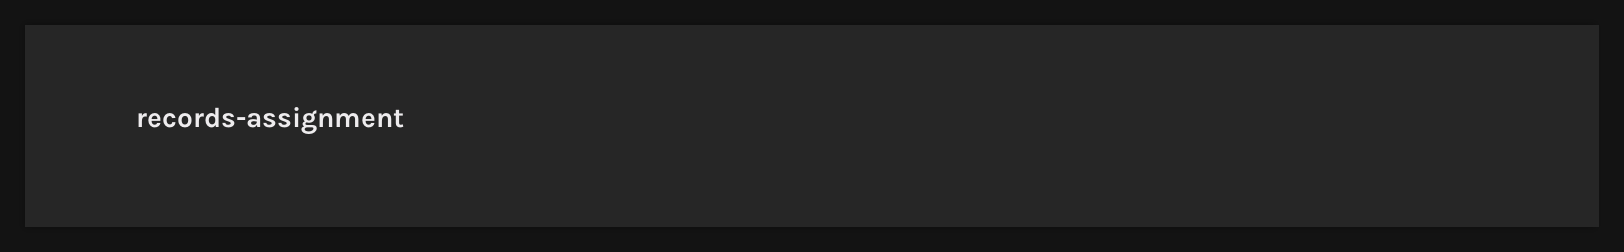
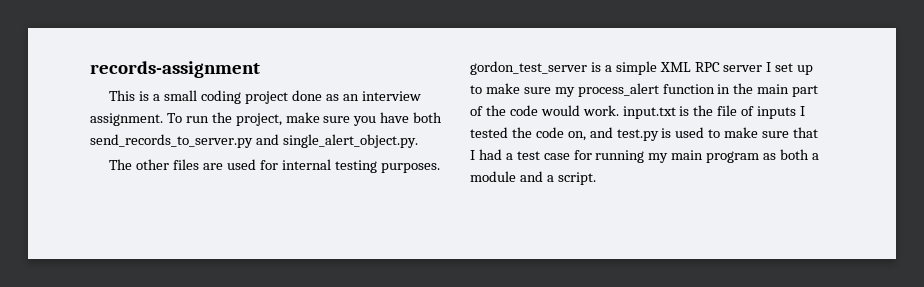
(404, 121) none -> [109,90,421,104] [90,112,443,126] [90,134,418,148] [109,159,440,173] [470,61,814,75] [470,83,819,97] [470,105,806,119] [470,127,819,141] [470,149,819,163] [470,171,596,185] // This is a small coding project done as an interview assignment. To run the project, make sure you have both send_records_to_server.py and single_alert_object.py. // The other files are used for internal testing purposes. gordon_test_server is a simple XML RPC server I set up to make sure my process_alert function in the main part of the code would work. input.txt is the file of inputs I tested the code on, and test.py is used to make sure that I had a test case for running my main program as both a module and a script.

